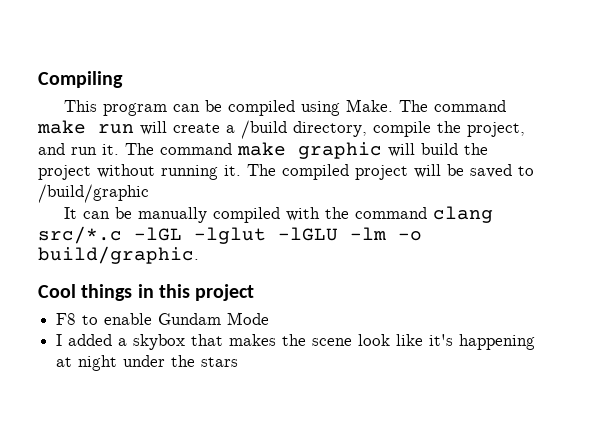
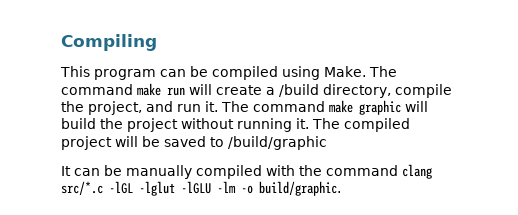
[38,284,255,301] [56,312,270,325] [56,334,536,350] [56,355,239,371] // Cool things in this project // F8 to enable Gundam Mode // I added a skybox that makes the scene look like it's happening at night under the stars -> (341, 188) none

